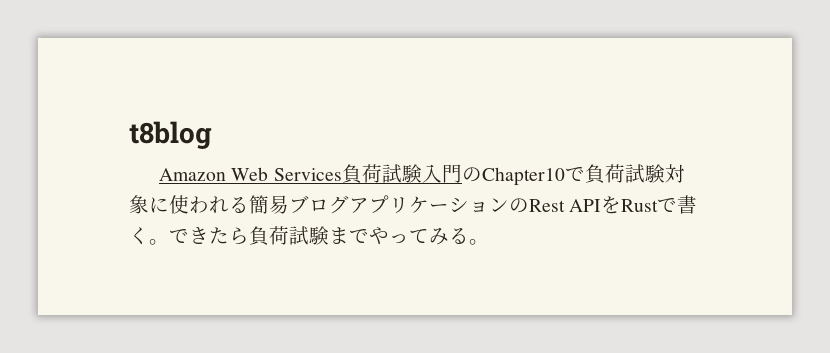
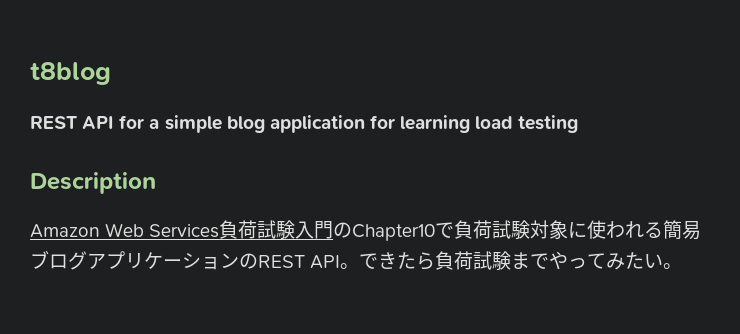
(212, 135) none -> [30,115,579,133] [30,172,156,194] // REST API for a simple blog application for learning load testing // Description
[529,195,698,214] [129,227,149,244] Rest APIをRustで書く -> [258,255,341,269] REST API
[449,228,469,244] る -> [625,252,664,269] たい

